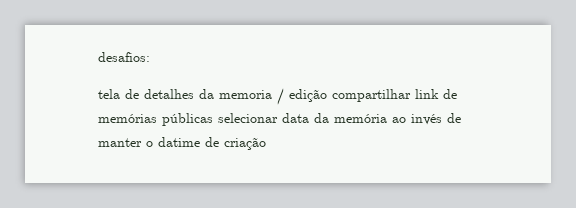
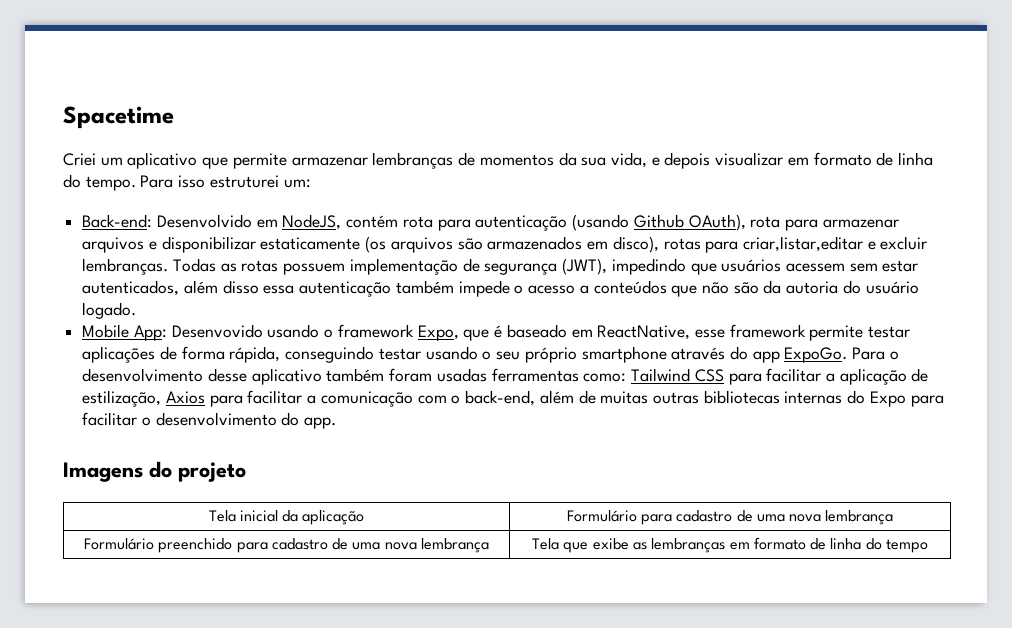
[98,52,150,62] [98,88,457,105] [98,113,461,126] [98,137,266,150] desafios: // tela de detalhes da memoria / edição compartilhar link de memórias públicas selecionar data da memória ao invés de manter o datime de criação -> [63,106,174,129] [63,152,934,169] [63,174,311,191] [82,214,899,231] [82,236,928,253] [82,258,919,275] [82,280,919,297] [82,302,137,319] [82,324,911,341] [82,346,899,363] [82,368,929,385] [82,390,944,407] [82,412,337,429] [63,461,246,482] [208,510,365,525] [566,510,894,525] [83,538,490,553] [531,537,929,553] Spacetime // Criei um aplicativo que permite armazenar lembranças de momentos da sua vida, e depois visualizar em formato de linha do tempo. Para isso estruturei um: // Back-end: Desenvolvido em NodeJS, contém rota para autenticação (usando Github OAuth), rota para armazenar arquivos e disponibilizar estaticamente (os arquivos são armazenados em disco), rotas para criar,listar,editar e excluir lembranças. Todas as rotas possuem implementação de segurança (JWT), impedindo que usuários acessem sem estar autenticados, além disso essa autenticação também impede o acesso a conteúdos que não são da autoria do usuário logado. // Mobile App: Desenvovido usando o framework Expo, que é baseado em ReactNative, esse framework permite testar aplicações de forma rápida, conseguindo testar usando o seu próprio smartphone através do app ExpoGo. Para o desenvolvimento desse aplicativo também foram usadas ferramentas como: Tailwind CSS para facilitar a aplicação de estilização, Axios para facilitar a comunicação com o back-end, além de muitas outras bibliotecas internas do Expo para facilitar o desenvolvimento do app. // Imagens do projeto // Tela inicial da aplicação | Formulário para cadastro de uma nova lembrança // Formulário preenchido para cadastro de uma nova lembrança | Tela que exibe as lembranças em formato de linha do tempo

